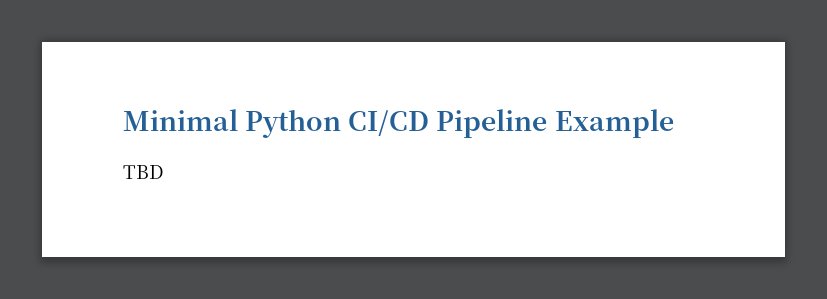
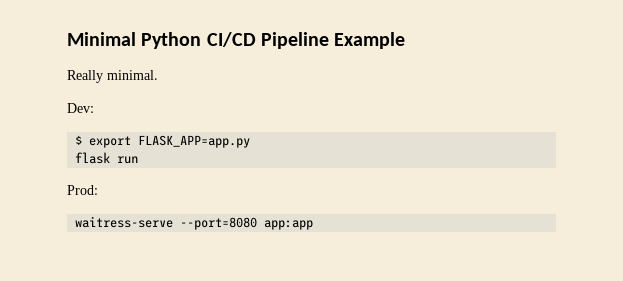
[123,165,164,179] TBD -> [67,70,158,83] [67,103,94,113] [75,135,251,148] [75,152,139,164] [67,185,98,195] [75,216,314,230] Really minimal. // Dev: // $ export FLASK_APP=app.py // flask run // Prod: // waitress-serve --port=8080 app:app

